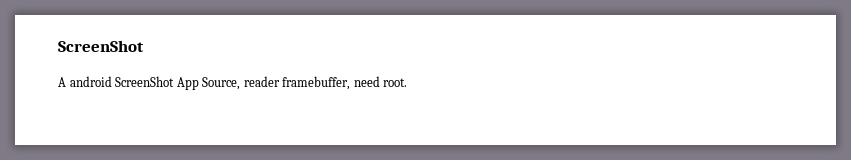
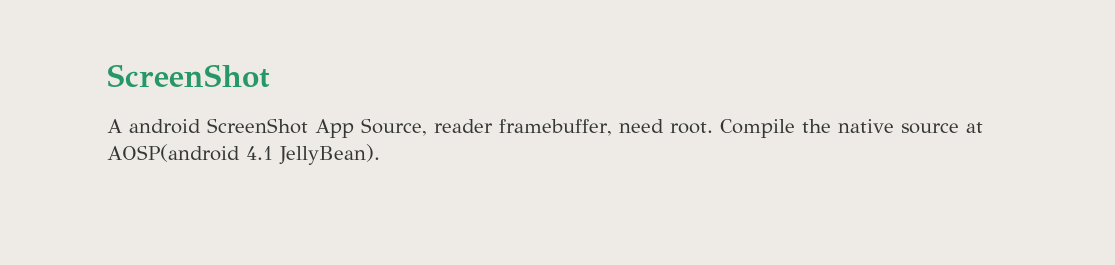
(408, 82) none -> [719,119,983,138] [107,144,380,165] Compile the native source at AOSP(android 4.1 JellyBean).

